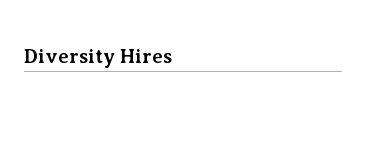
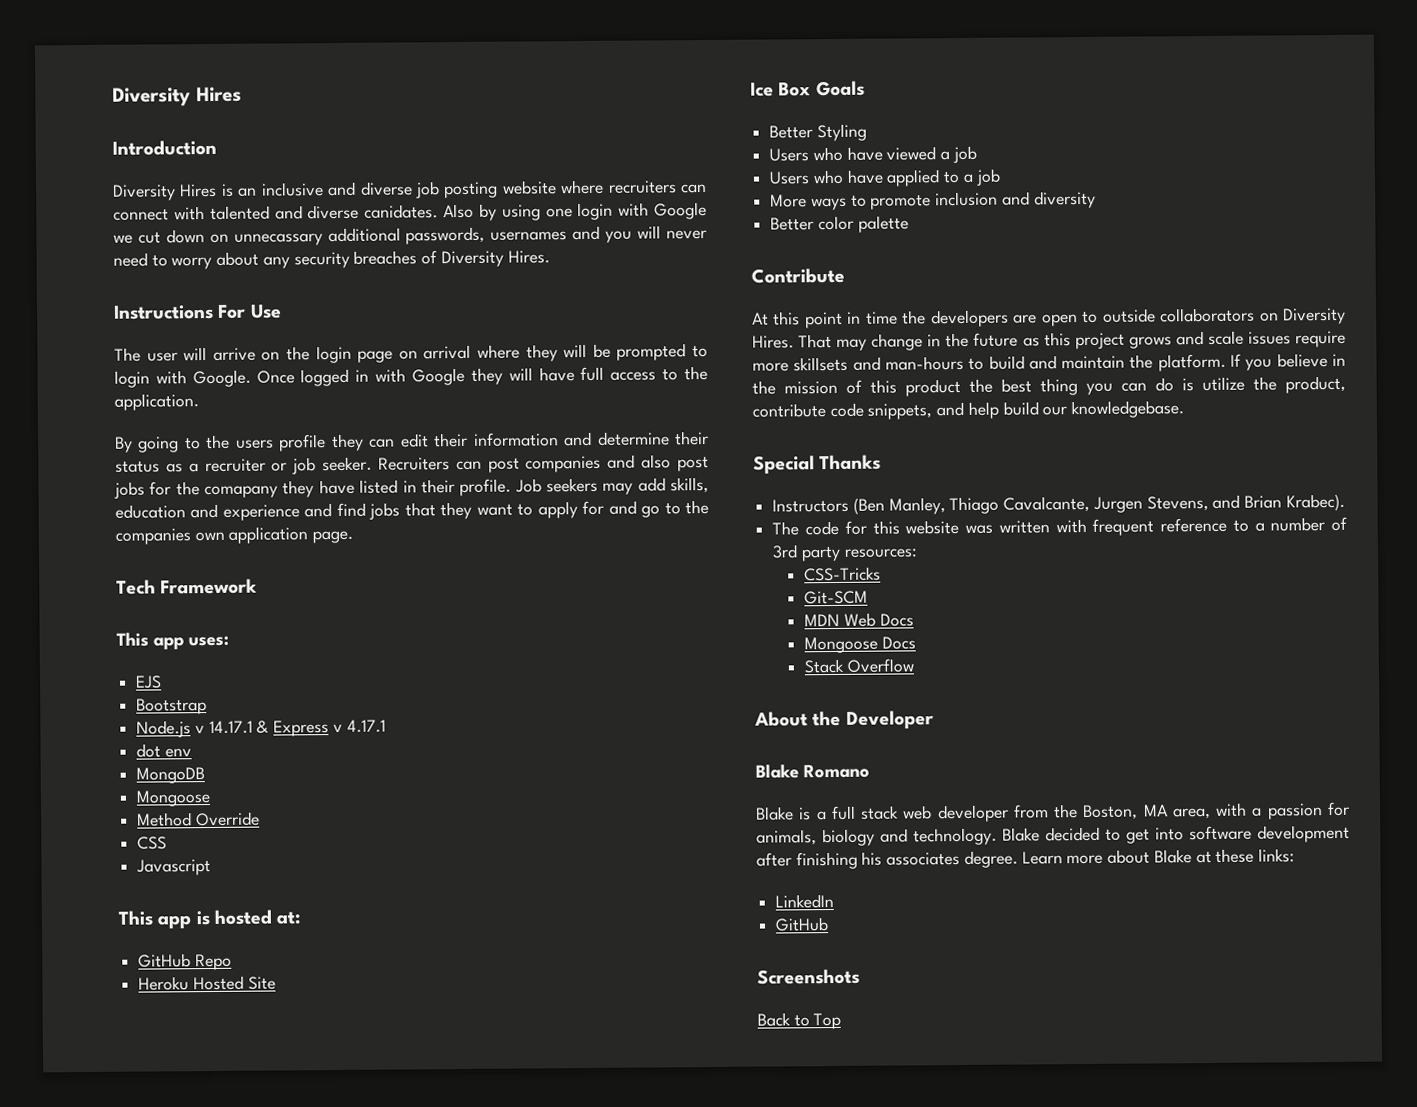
[24,49,173,68] Diversity Hires -> [112,86,242,107] [112,139,217,156] [113,179,707,201] [113,202,707,221] [113,225,707,246] [113,250,550,270] [113,304,282,320] [114,343,709,364] [114,366,708,388] [114,393,199,411] [115,430,709,453] [115,454,709,475] [114,476,709,499] [115,499,709,521] [115,526,354,545] [116,578,258,595] [116,632,229,650] [135,675,163,689] [136,698,208,715] [136,719,386,738] [136,743,192,758] [136,767,206,784] [136,790,212,807] [137,811,260,827] [137,836,168,850] [136,859,212,876] [118,909,302,930] [138,953,232,971] [138,975,276,991] [750,80,865,97] [769,123,867,142] [769,145,977,164] [769,168,1001,187] [770,190,1096,211] [770,215,909,233] [751,267,845,284] [752,307,1346,329] [752,330,1346,351] [752,353,1346,372] [752,375,1346,397] [752,400,1185,420] [753,454,882,475] [772,493,1345,515] [772,516,1347,536] [772,544,918,562] [804,566,882,582] [804,590,869,605] [804,612,914,627] [804,636,916,654] [804,658,914,674] [754,710,934,730] [755,763,870,779] [756,801,1350,823] [756,824,1350,847] [756,848,1295,870] [775,893,835,909] [775,917,830,932] [757,968,860,985] [757,1012,842,1030] Diversity Hires // Introduction // Diversity Hires is an inclusive and diverse job posting website where recruiters can connect with talented and diverse canidates. Also by using one login with Google we cut down on unnecassary additional passwords, usernames and you will never need to worry about any security breaches of Diversity Hires. // Instructions For Use // The user will arrive on the login page on arrival where they will be prompted to login with Google. Once logged in with Google they will have full access to the application. // By going to the users profile they can edit their information and determine their status as a recruiter or job seeker. Recruiters can post companies and also post jobs for the comapany they have listed in their profile. Job seekers may add skills, education and experience and find jobs that they want to apply for and go to the companies own application page. // Tech Framework // This app uses: // EJS // Bootstrap // Node.js v 14.17.1 & Express v 4.17.1 // dot env // MongoDB // Mongoose // Method Override // CSS // Javascript // This app is hosted at: // GitHub Repo // Heroku Hosted Site // Ice Box Goals // Better Styling // Users who have viewed a job // Users who have applied to a job // More ways to promote inclusion and diversity // Better color palette // Contribute // At this point in time the developers are open to outside collaborators on Diversity Hires. That may change in the future as this project grows and scale issues require more skillsets and man-hours to build and maintain the platform. If you believe in the mission of this product the best thing you can do is utilize the product, contribute code snippets, and help build our knowledgebase. // Special Thanks // Instructors (Ben Manley, Thiago Cavalcante, Jurgen Stevens, and Brian Krabec). // The code for this website was written with frequent reference to a number of 3rd party resources: // CSS-Tricks // Git-SCM // MDN Web Docs // Mongoose Docs // Stack Overflow // About the Developer // Blake Romano // Blake is a full stack web developer from the Boston, MA area, with a passion for animals, biology and technology. Blake decided to get into software development after finishing his associates degree. Learn more about Blake at these links: // LinkedIn // GitHub // Screenshots // Back to Top

